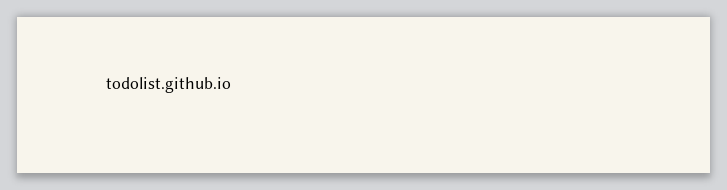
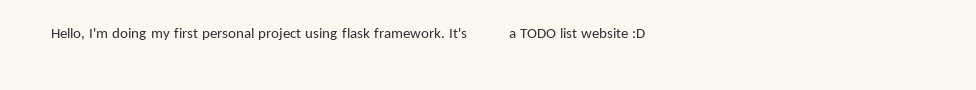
[106,77,231,93] todolist.github.io -> [51,28,645,40] Hello, I'm doing my first personal project using flask framework. It's a TODO list website :D

